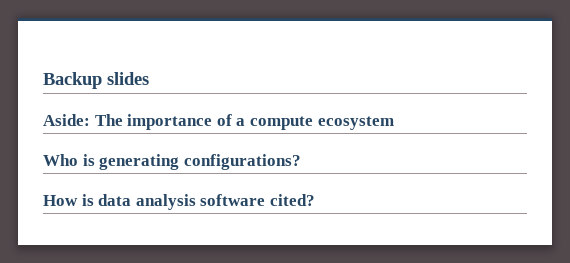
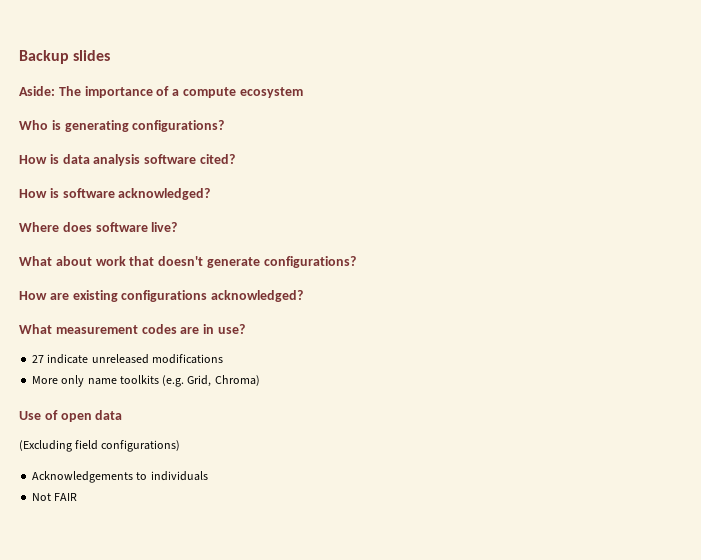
(315, 200) none -> [19,188,211,200] [19,222,178,232] [19,256,356,268] [19,290,304,302] [19,324,245,334] [32,354,223,364] [32,375,260,387] [19,410,123,422] [19,440,181,452] [32,471,208,483] [32,493,78,501] // How is software acknowledged? // Where does software live? // What about work that doesn't generate configurations? // How are existing configurations acknowledged? // What measurement codes are in use? // 27 indicate unreleased modifications // More only name toolkits (e.g. Grid, Chroma) // Use of open data // (Excluding field configurations) // Acknowledgements to individuals // Not FAIR

